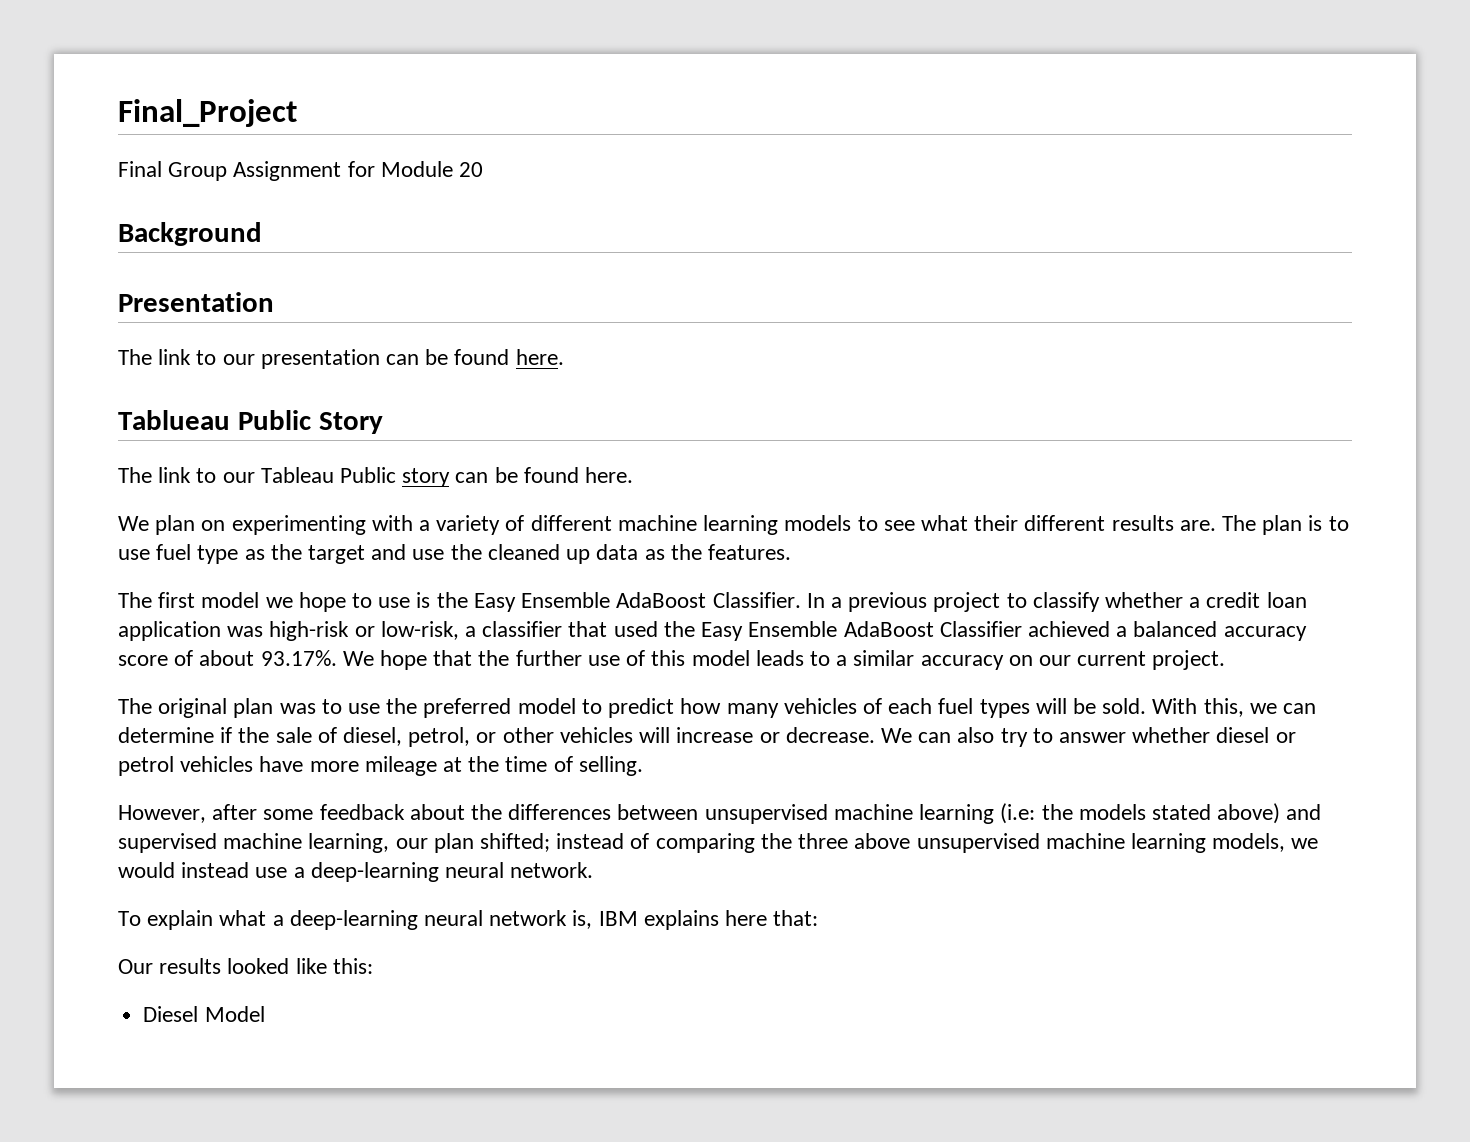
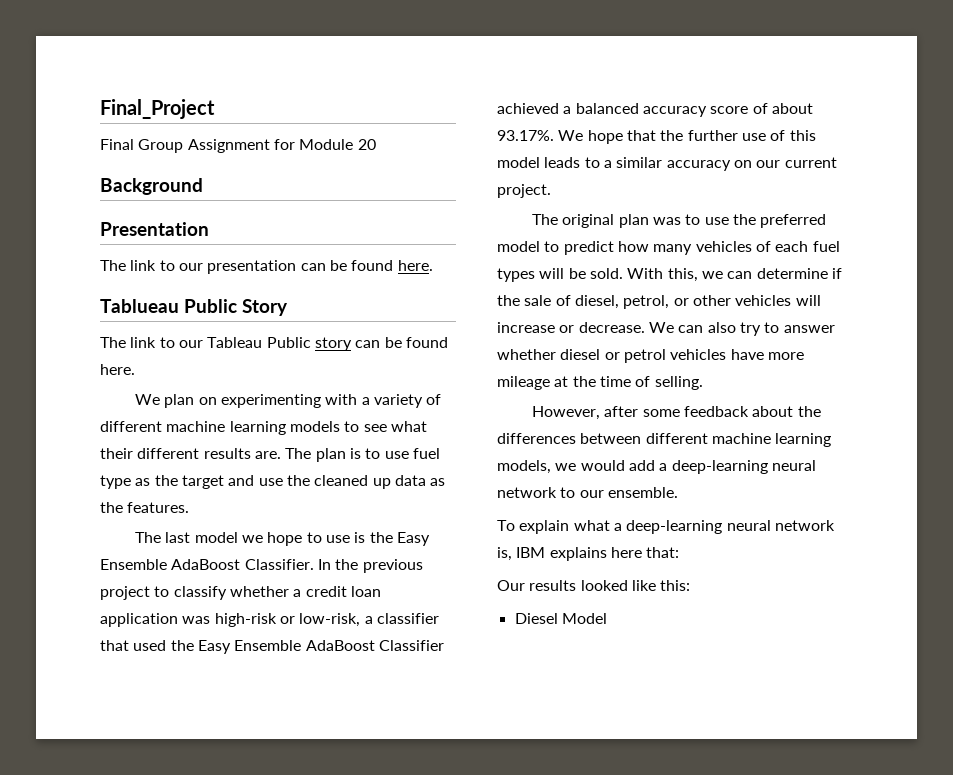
[158,592,196,608] first -> [165,532,191,543] last
[830,597,842,608] a -> [335,559,359,570] the
[704,803,1322,824] [118,833,1040,853] unsupervised machine learning (i.e: the models stated above) and supervised machine learning, our plan shifted; instead of comparing the three above unsupervised -> [645,433,708,444] different
[181,862,594,882] instead use a deep-learning neural network. -> [628,460,816,474] [497,487,678,498] add a deep-learning neural network to our ensemble.

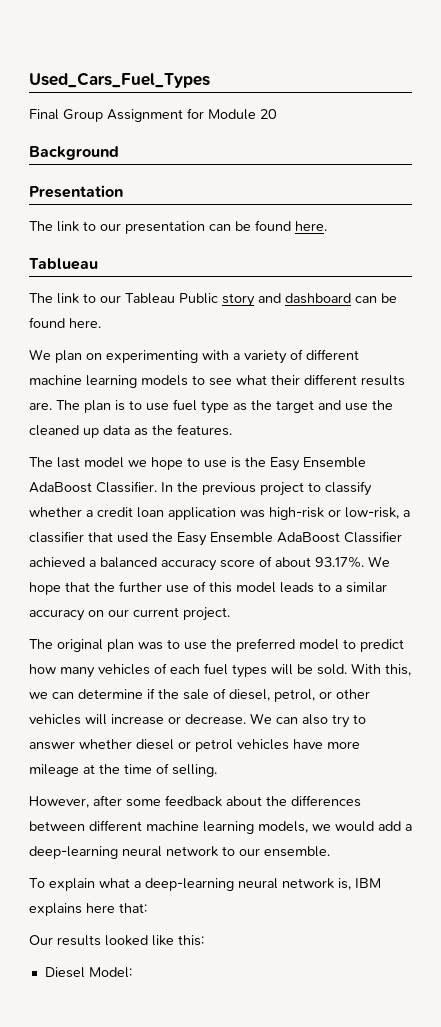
[100,99,215,119] Final_Project -> [29,72,210,88] Used_Cars_Fuel_Types
[184,299,288,316] Public Story -> (98, 264) none
(352, 344) none -> [258,293,351,304] and dashboard
[561,613,607,624] Model -> [88,967,132,978] Model:

